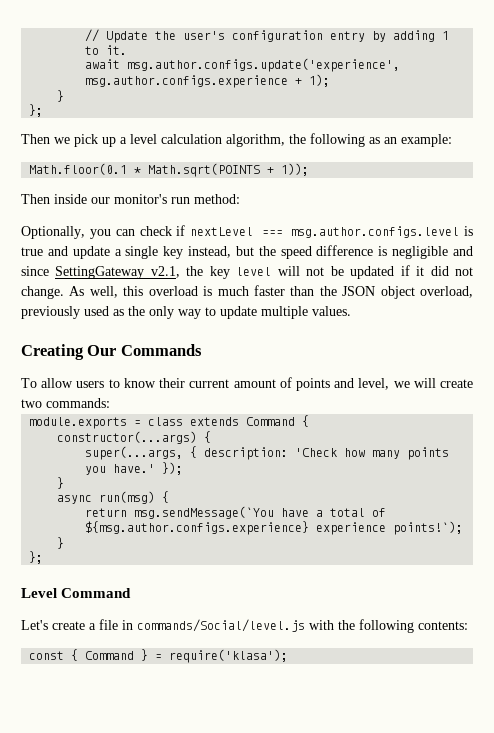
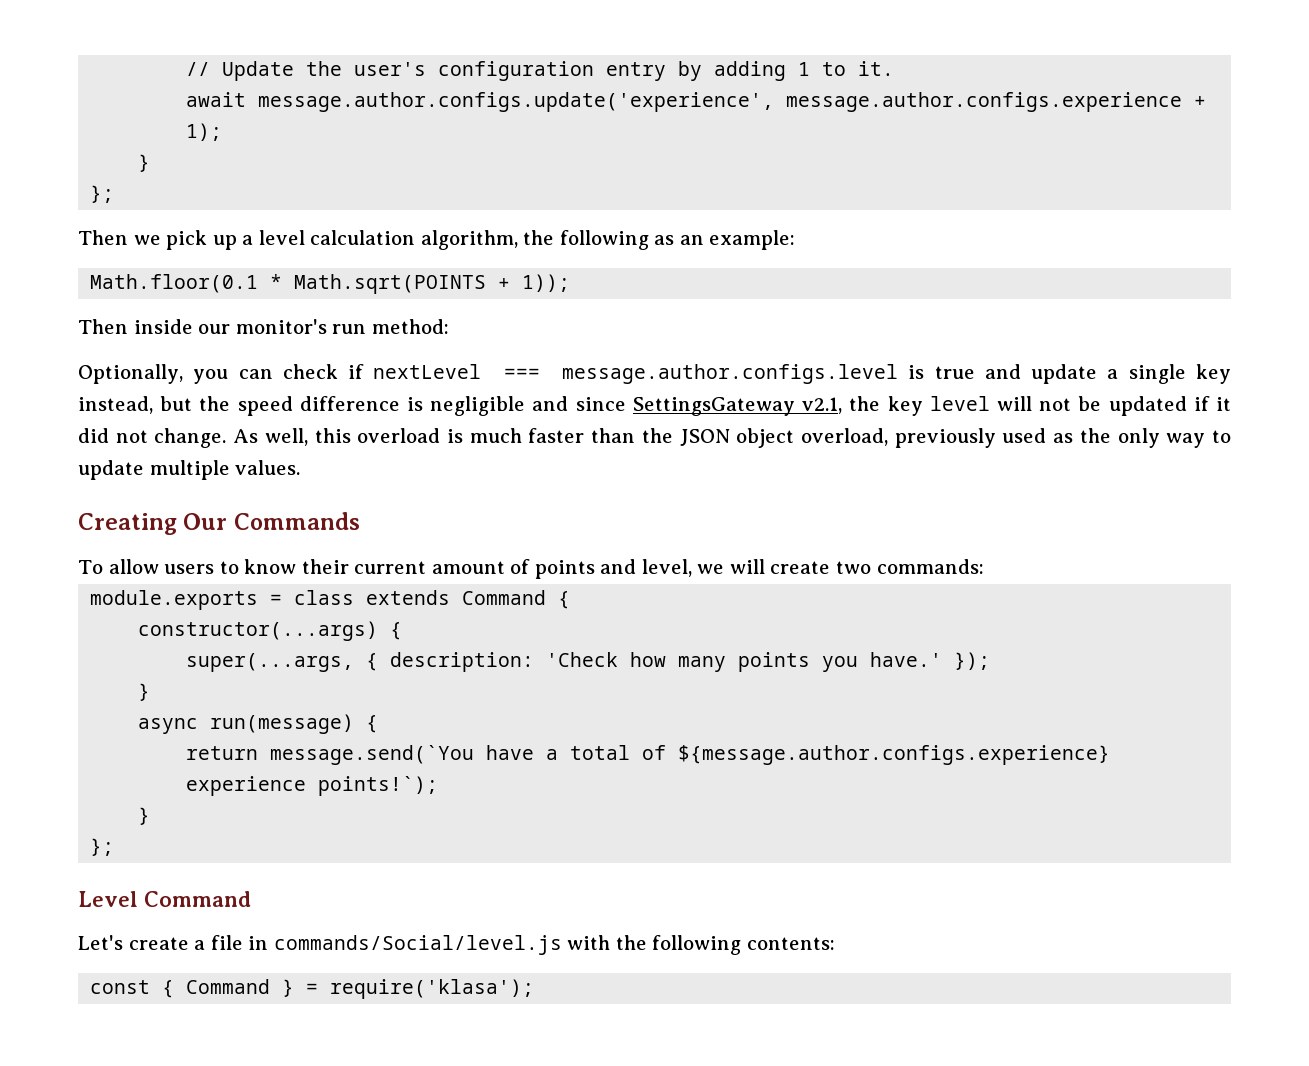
[127,58,401,72] [85,75,289,88] msg.author.configs.update('experience', msg.author.configs.experience -> [258,92,1183,112] message.author.configs.update('experience', message.author.configs.experience
[291,226,460,238] msg.author.configs.level -> [562,364,899,384] message.author.configs.level
[55,266,145,279] SettingGateway -> [632,397,795,416] SettingsGateway
[99,491,156,504] run(msg) -> [210,714,355,734] run(message)
[134,506,275,519] msg.sendMessage(`You -> [270,745,475,765] message.send(`You
[85,521,310,535] ${msg.author.configs.experience} -> [678,745,1111,765] ${message.author.configs.experience}

